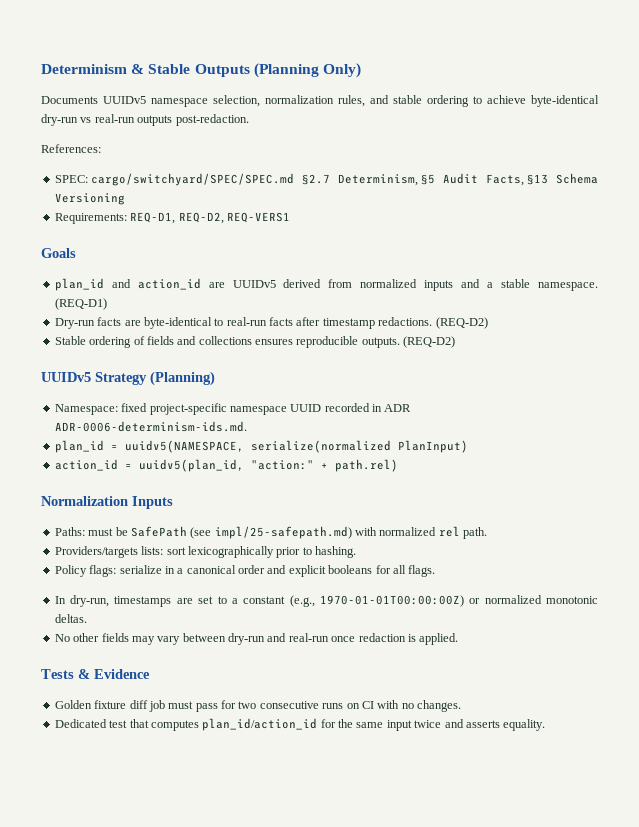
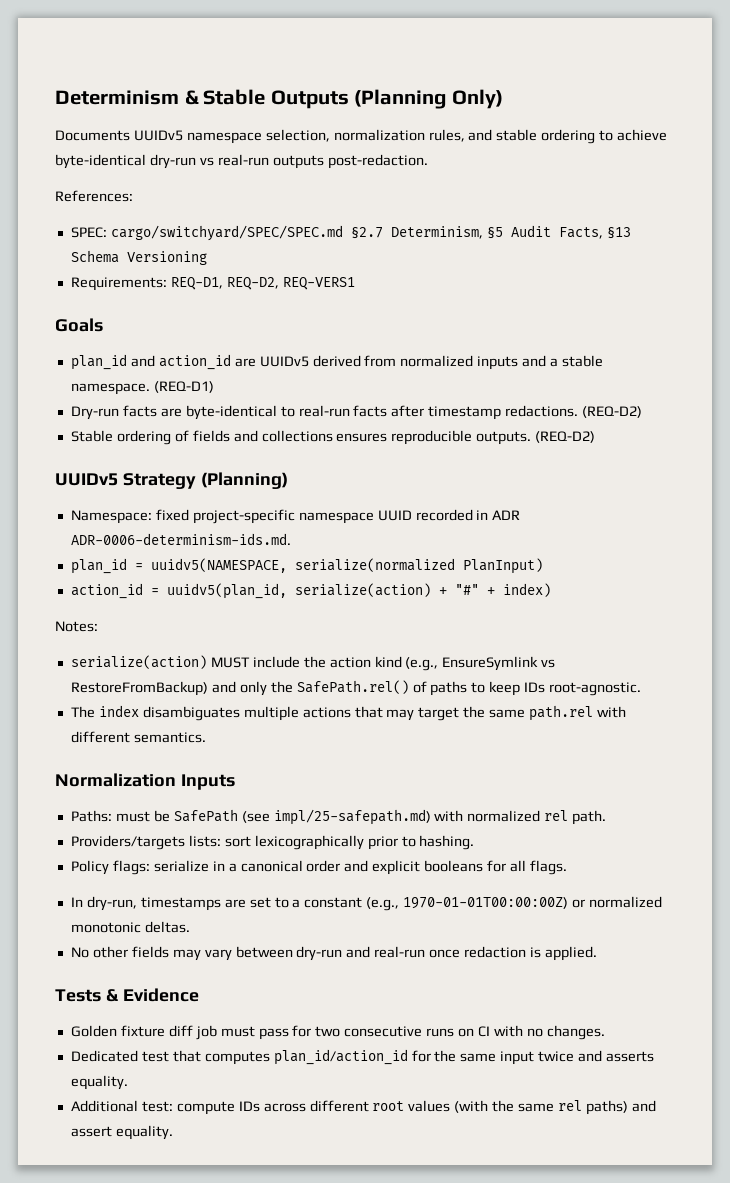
[250,459,398,472] "action:" + path.rel) -> [294,583,551,597] [55,621,98,632] [70,655,556,671] [70,680,642,696] [70,705,627,721] [70,731,206,743] serialize(action) + "#" + index) // Notes: // serialize(action) MUST include the action kind (e.g., EnsureSymlink vs RestoreFromBackup) and only the SafePath.rel() of paths to keep IDs root-agnostic. // The index disambiguates multiple actions that may target the same path.rel with different semantics.
(546, 725) none -> [70,1100,656,1115] [70,1125,173,1140] // Additional test: compute IDs across different root values (with the same rel paths) and assert equality.

